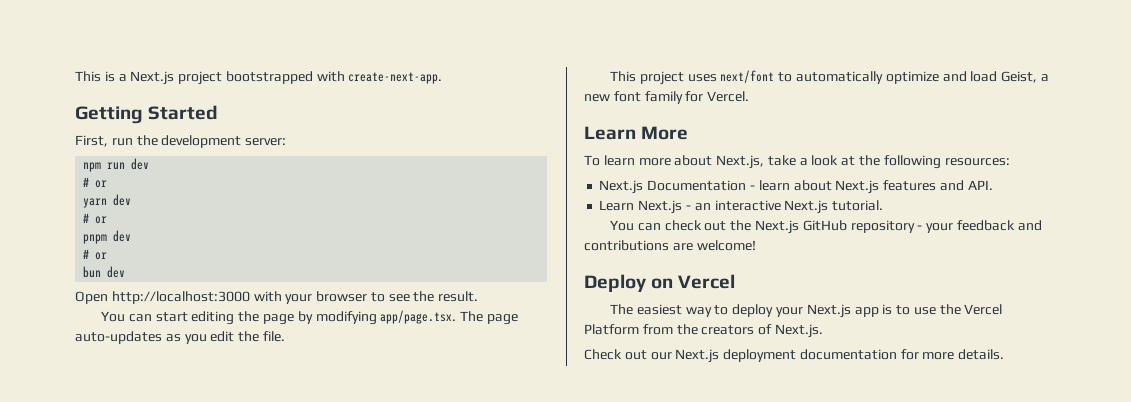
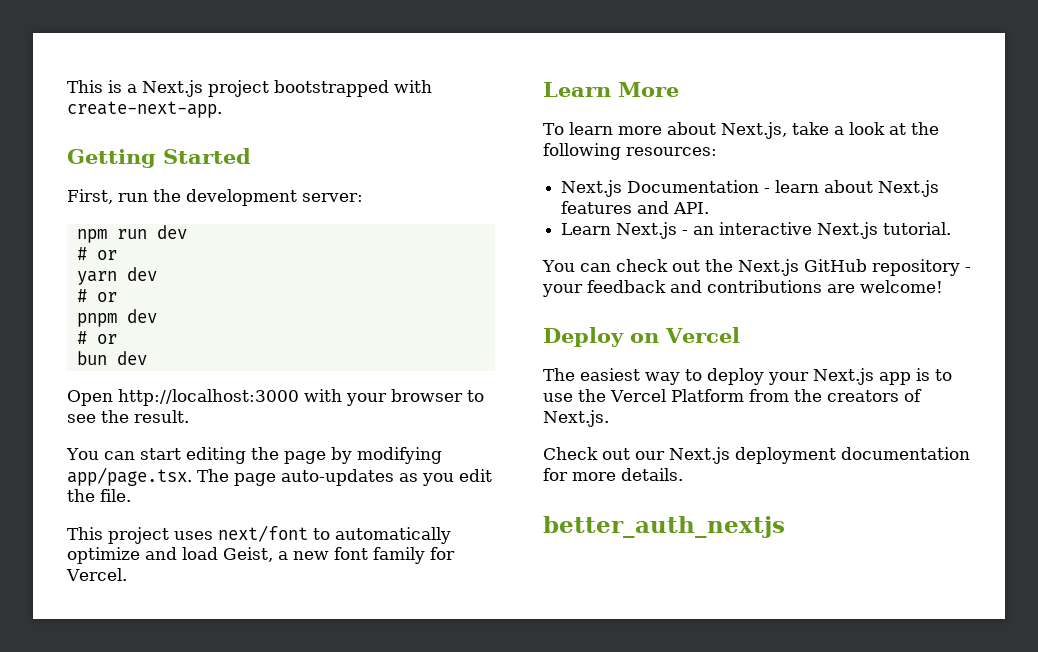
(1005, 354) none -> [543,516,785,538] // better_auth_nextjs

